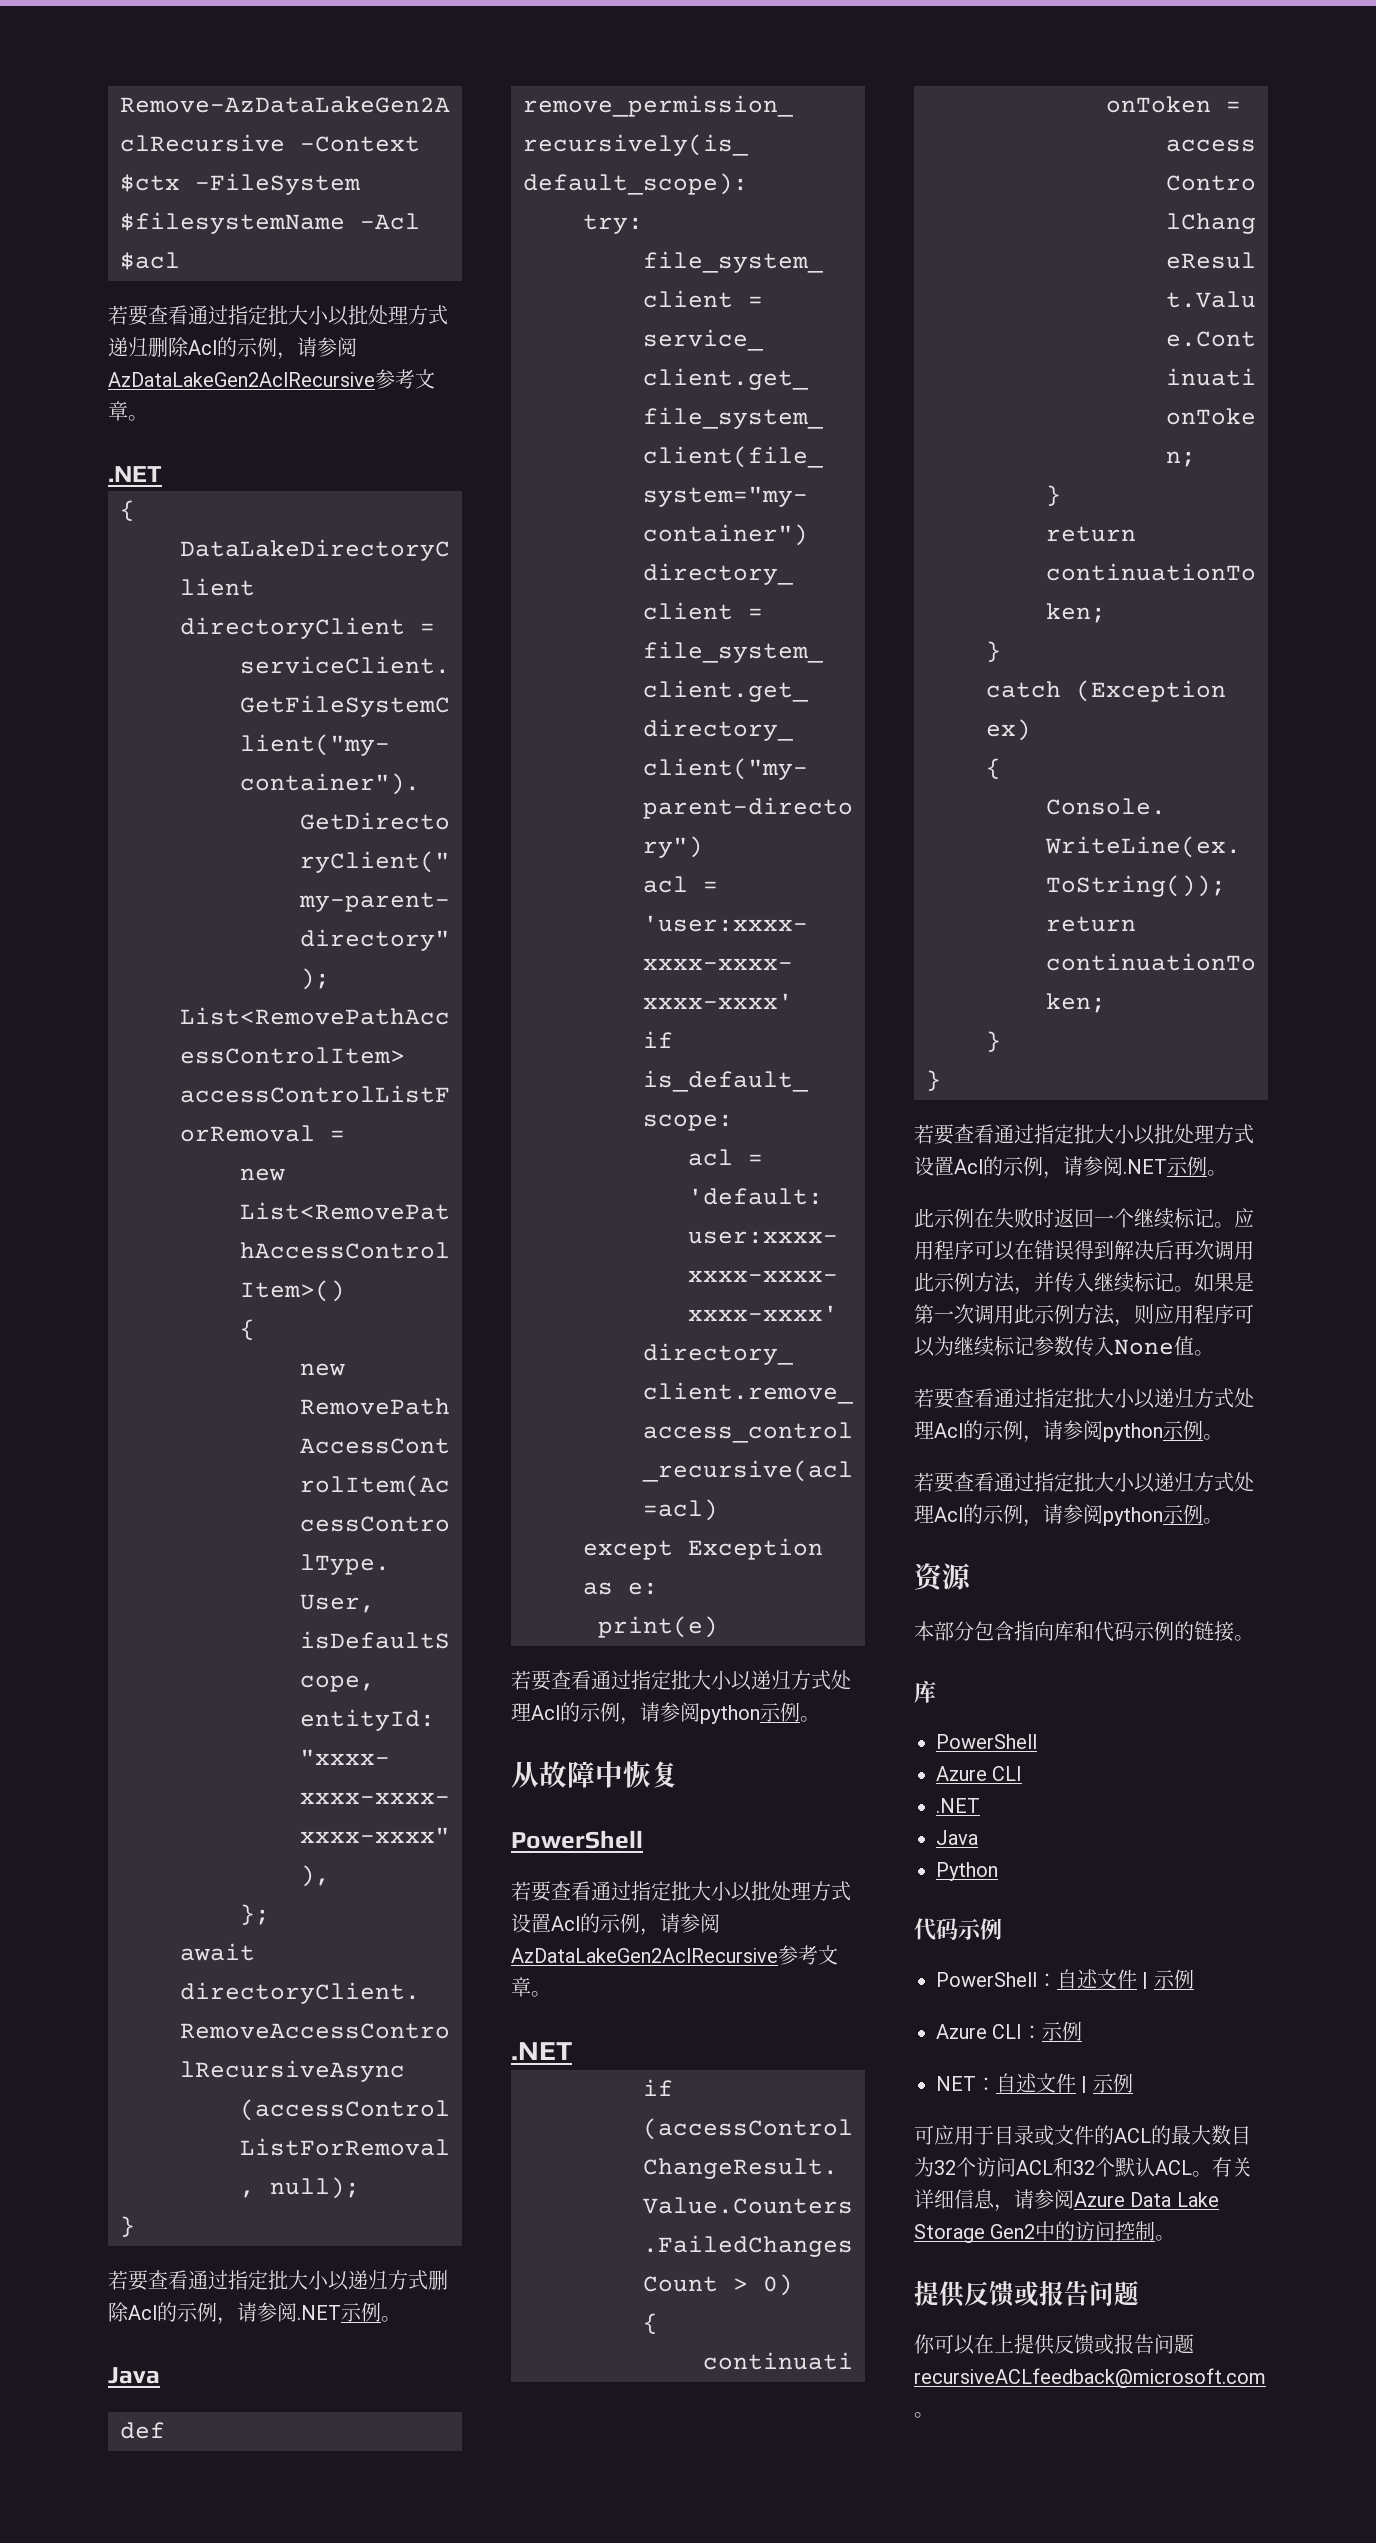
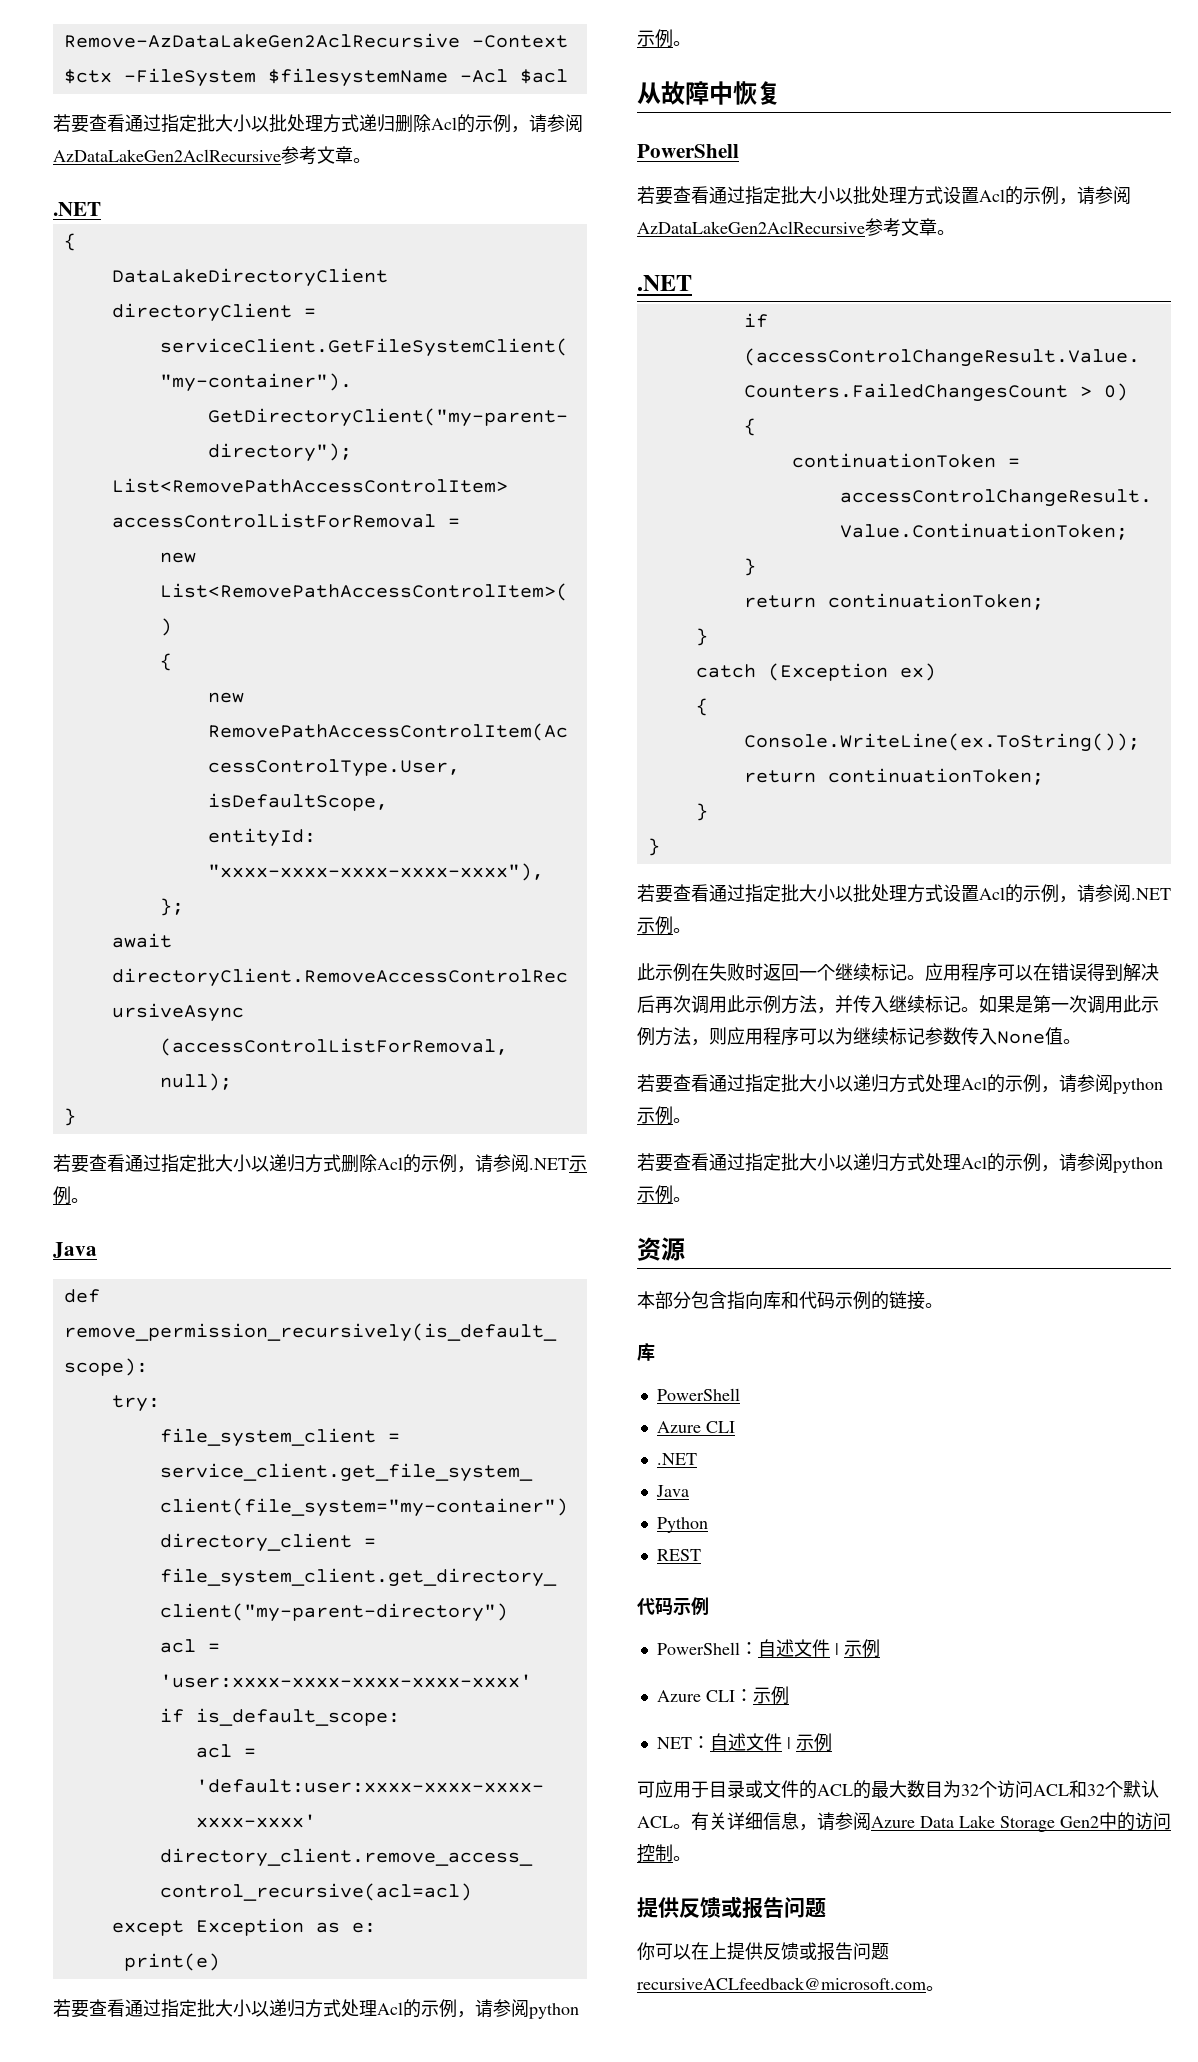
(998, 1871) none -> [656,1549,701,1561] // REST

